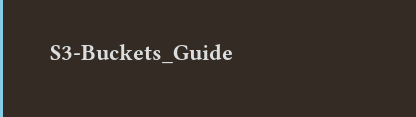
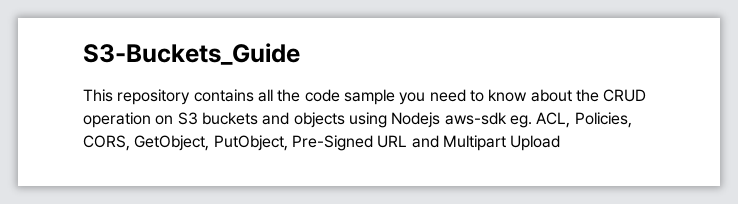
(233, 54) none -> [83,89,647,105] [83,112,632,128] [83,135,561,151] // This repository contains all the code sample you need to know about the CRUD operation on S3 buckets and objects using Nodejs aws-sdk eg. ACL, Policies, CORS, GetObject, PutObject, Pre-Signed URL and Multipart Upload

